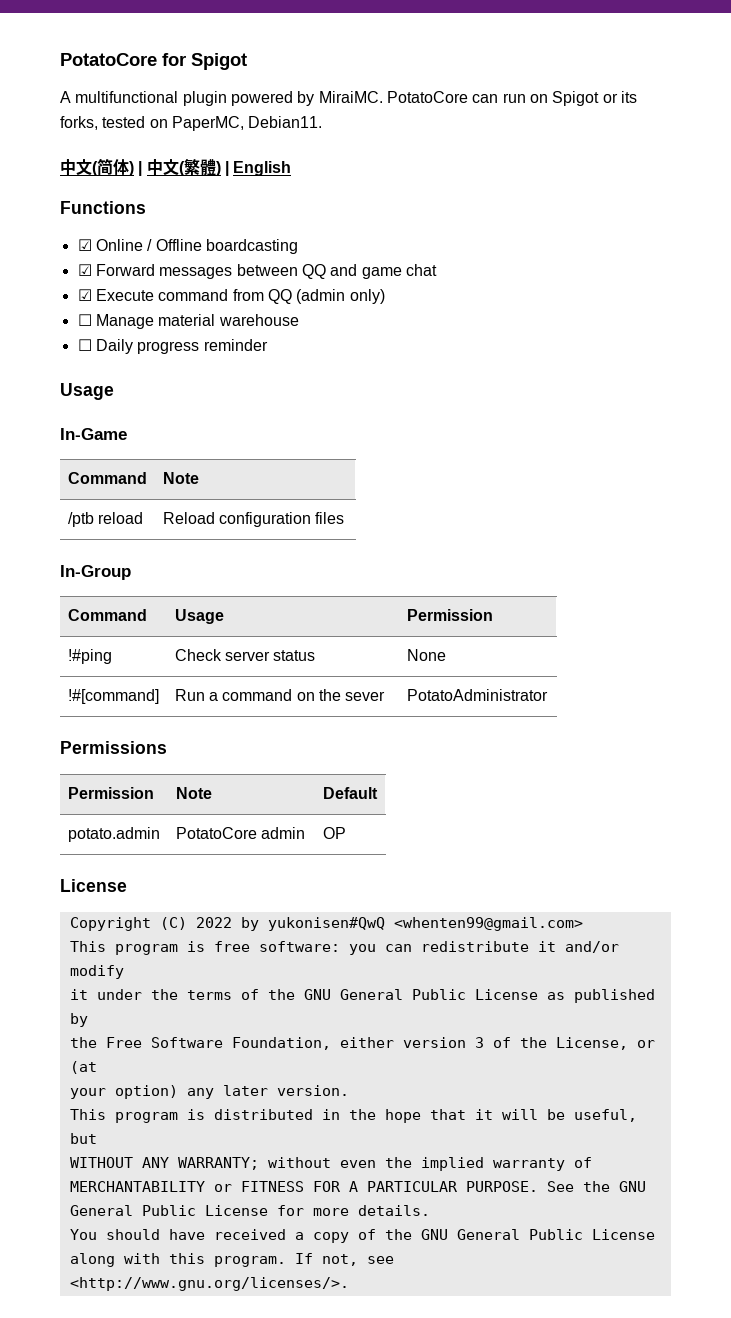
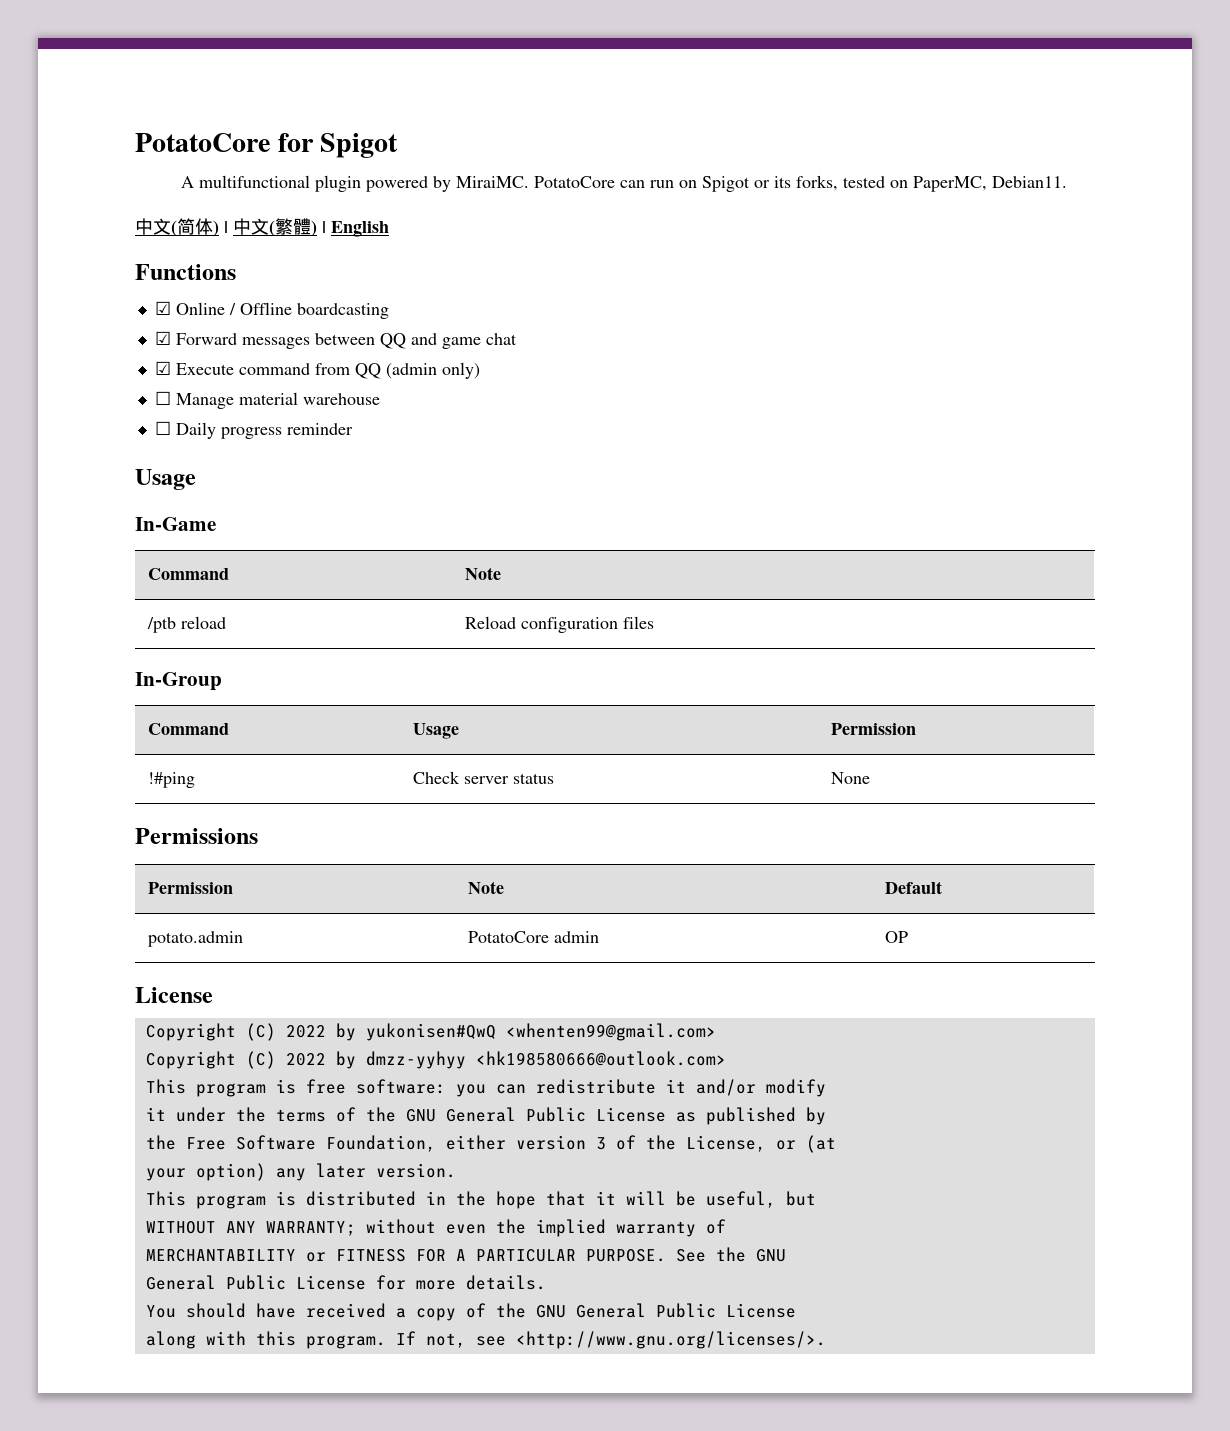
[67,689,159,704] [174,689,386,701] [406,689,548,701] // !#[command] | Run a command on the sever | PotatoAdministrator -> (871, 778) none
(583, 924) none -> [145,1051,726,1069] // Copyright (C) 2022 by dmzz-yyhyy <hk198580666@outlook.com>

